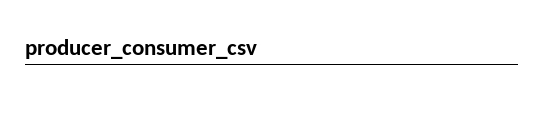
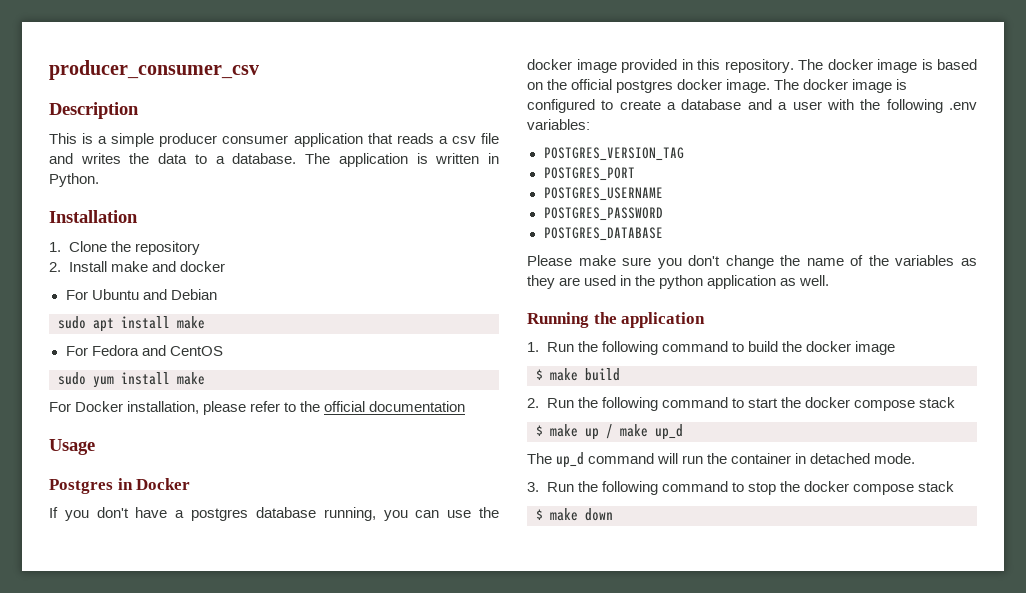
(257, 49) none -> [49,102,139,119] [49,133,499,147] [49,153,500,167] [49,173,99,187] [49,210,138,223] [49,241,200,255] [49,261,225,272] [65,289,217,300] [58,316,205,332] [65,345,223,356] [58,372,205,388] [49,401,466,415] [49,439,95,455] [49,478,191,494] [49,507,499,521] [527,59,977,73] [527,79,908,93] [527,99,978,113] [527,119,590,130] [543,147,684,161] [543,167,635,181] [543,187,663,201] [543,207,663,221] [543,227,663,241] [527,255,977,269] [527,275,830,289] [527,312,706,328] [527,341,895,355] [536,368,620,381] [527,397,955,411] [536,424,683,440] [527,452,916,468] [527,481,954,495] [536,508,613,521] // Description // This is a simple producer consumer application that reads a csv file and writes the data to a database. The application is written in Python. // Installation // 1. Clone the repository // 2. Install make and docker // For Ubuntu and Debian // sudo apt install make // For Fedora and CentOS // sudo yum install make // For Docker installation, please refer to the official documentation // Usage // Postgres in Docker // If you don't have a postgres database running, you can use the docker image provided in this repository. The docker image is based on the official postgres docker image. The docker image is configured to create a database and a user with the following .env variables: // POSTGRES_VERSION_TAG // POSTGRES_PORT // POSTGRES_USERNAME // POSTGRES_PASSWORD // POSTGRES_DATABASE // Please make sure you don't change the name of the variables as they are used in the python application as well. // Running the application // 1. Run the following command to build the docker image // $ make build // 2. Run the following command to start the docker compose stack // $ make up / make up_d // The up_d command will run the container in detached mode. // 3. Run the following command to stop the docker compose stack // $ make down

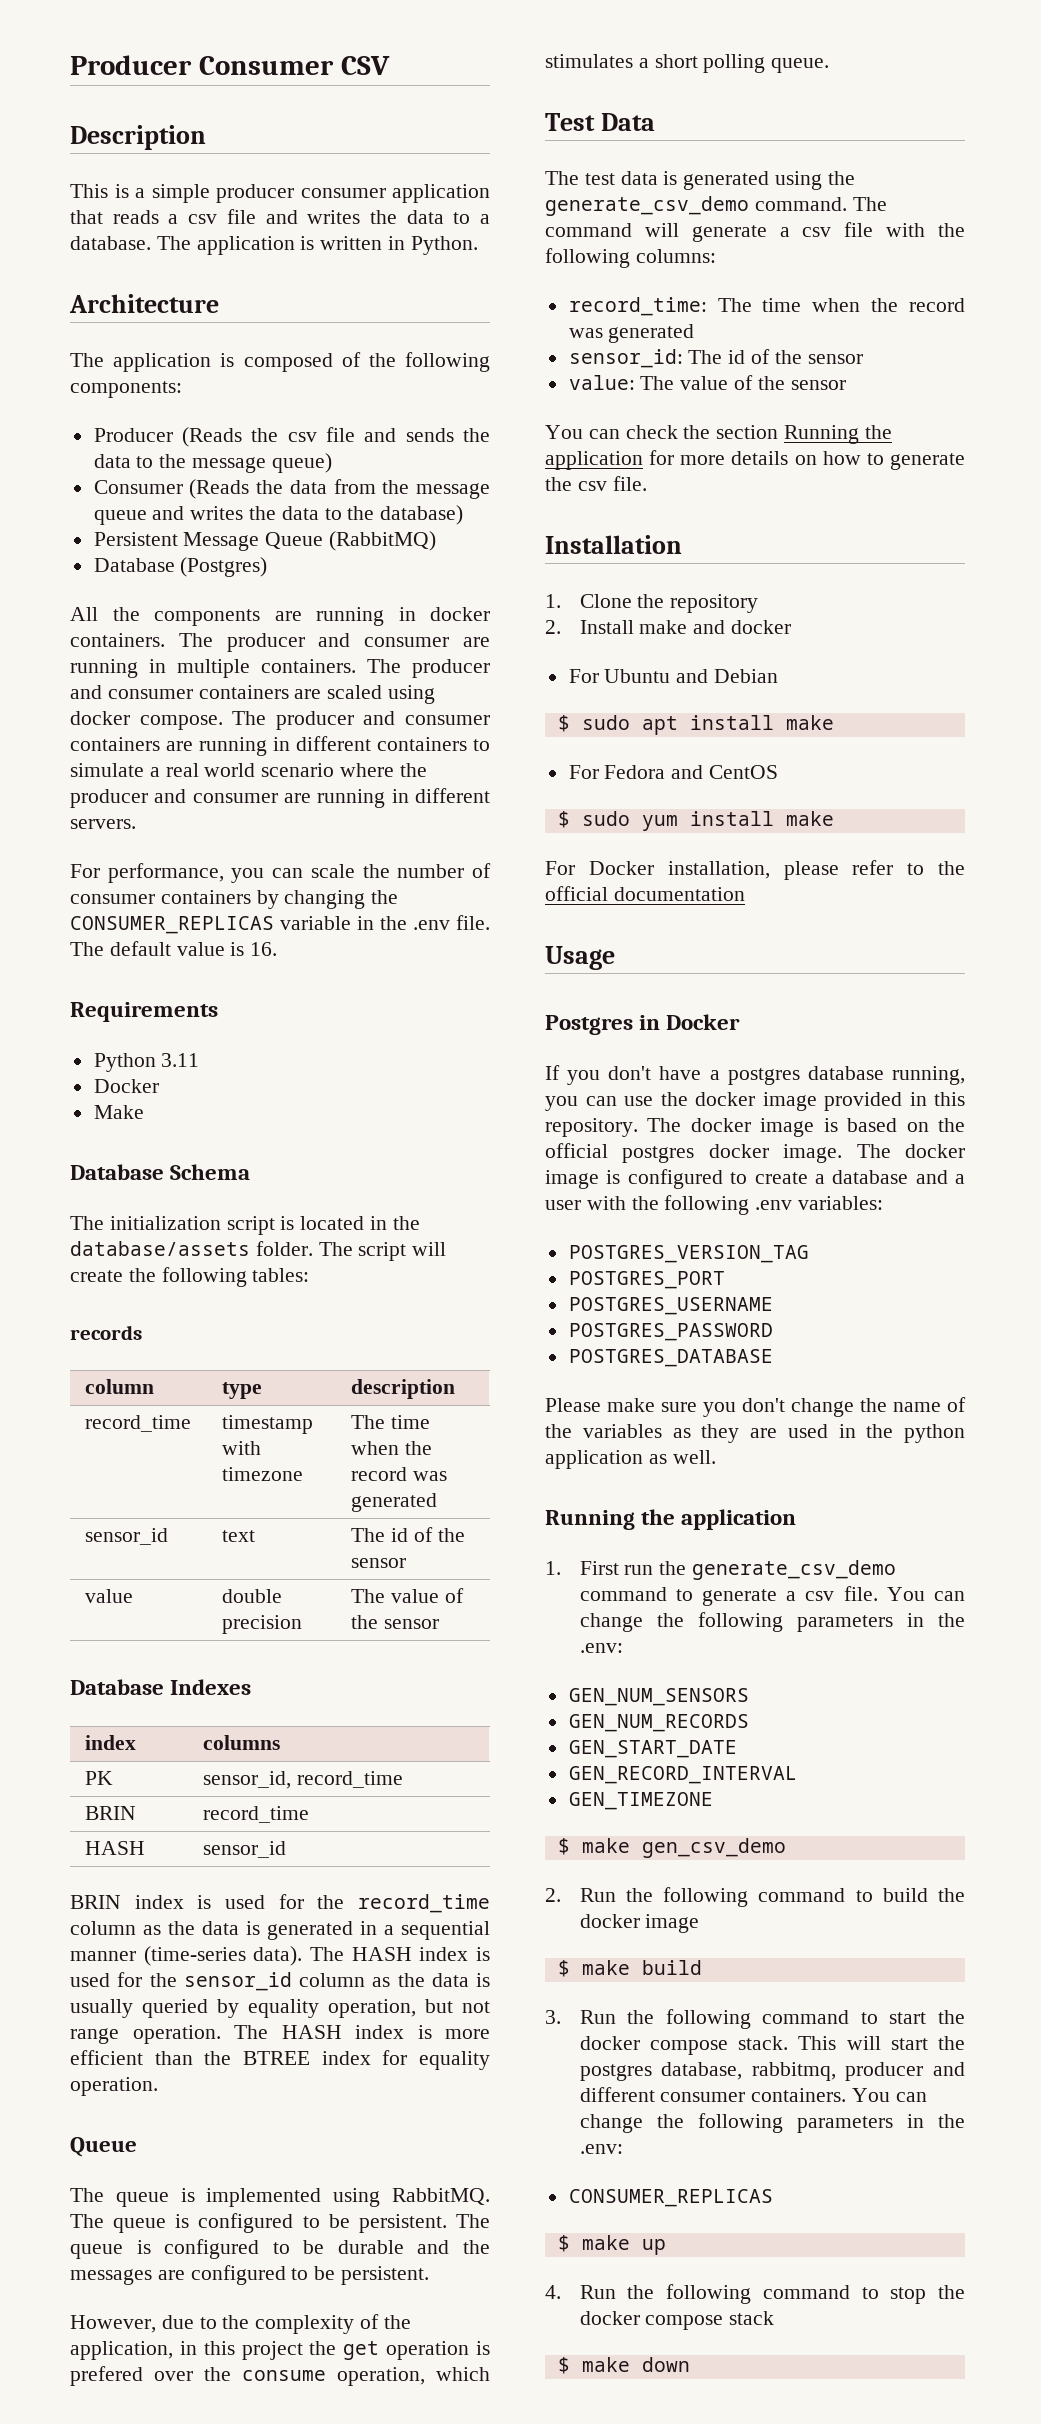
[49,60,259,80] producer_consumer_csv -> [70,55,390,75] Producer Consumer CSV
(99, 180) none -> [69,294,219,313] [70,352,491,372] [70,381,182,398] [93,427,490,447] [93,453,332,473] [93,479,491,499] [93,505,464,525] [93,531,437,551] [93,557,268,577] [70,607,490,626] [70,633,490,652] [70,659,490,678] [70,685,436,704] [70,711,490,730] [70,736,490,756] [70,763,427,777] [70,788,490,808] [70,819,136,829] [70,863,492,883] [70,890,399,909] [70,915,490,934] [70,941,278,956] [70,1002,218,1022] [93,1053,200,1072] [93,1079,159,1093] [93,1105,144,1119] [70,1164,251,1180] [70,1216,420,1235] [70,1241,447,1261] [70,1267,310,1287] [70,1325,142,1340] [85,1379,155,1394] [222,1382,263,1399] [351,1379,456,1399] [85,1415,192,1432] [222,1415,314,1434] [222,1441,262,1455] [222,1467,304,1481] [351,1415,431,1429] [351,1441,433,1455] [351,1467,448,1481] [351,1493,438,1512] [85,1528,169,1545] [222,1530,256,1542] [351,1527,465,1542] [351,1558,407,1568] [85,1589,134,1603] [222,1589,283,1603] [222,1615,303,1634] [351,1588,464,1603] [351,1615,440,1629] [70,1679,252,1695] [85,1735,137,1750] [203,1735,281,1750] [85,1771,114,1785] [203,1771,404,1789] [85,1806,137,1820] [203,1806,310,1823] [85,1841,146,1855] [203,1841,287,1858] [70,1894,490,1913] [70,1921,490,1940] [70,1946,491,1966] [70,1972,490,1991] [70,1999,490,2018] [70,2025,490,2044] [70,2050,490,2070] [70,2077,158,2096] [70,2137,137,2157] [70,2188,490,2207] [70,2213,491,2233] [70,2239,490,2259] [70,2265,430,2285] [70,2314,411,2334] [70,2341,490,2360] [70,2366,490,2386] [545,54,830,73] [545,113,656,131] [545,171,855,190] [545,196,887,216] [545,222,965,242] [545,248,716,268] [568,297,965,316] [568,324,695,343] [568,349,863,368] [568,375,846,390] [545,425,892,444] [545,450,965,470] [545,476,647,491] // Architecture // The application is composed of the following components: // Producer (Reads the csv file and sends the data to the message queue) // Consumer (Reads the data from the message queue and writes the data to the database) // Persistent Message Queue (RabbitMQ) // Database (Postgres) // All the components are running in docker containers. The producer and consumer are running in multiple containers. The producer and consumer containers are scaled using docker compose. The producer and consumer containers are running in different containers to simulate a real world scenario where the producer and consumer are running in different servers. // For performance, you can scale the number of consumer containers by changing the CONSUMER_REPLICAS variable in the .env file. The default value is 16. // Requirements // Python 3.11 // Docker // Make // Database Schema // The initialization script is located in the database/assets folder. The script will create the following tables: // records // column | type | description // record_time | timestamp with timezone | The time when the record was generated // sensor_id | text | The id of the sensor // value | double precision | The value of the sensor // Database Indexes // index | columns // PK | sensor_id, record_time // BRIN | record_time // HASH | sensor_id // BRIN index is used for the record_time column as the data is generated in a sequential manner (time-series data). The HASH index is used for the sensor_id column as the data is usually queried by equality operation, but not range operation. The HASH index is more efficient than the BTREE index for equality operation. // Queue // The queue is implemented using RabbitMQ. The queue is configured to be persistent. The queue is configured to be durable and the messages are configured to be persistent. // However, due to the complexity of the application, in this project the get operation is prefered over the consume operation, which stimulates a short polling queue. // Test Data // The test data is generated using the generate_csv_demo command. The command will generate a csv file with the following columns: // record_time: The time when the record was generated // sensor_id: The id of the sensor // value: The value of the sensor // You can check the section Running the application for more details on how to generate the csv file.
(217, 294) none -> [557,715,570,732] $
(223, 351) none -> [557,811,570,828] $
(539, 347) none -> [579,1560,897,1580] [579,1586,965,1606] [579,1612,965,1632] [579,1643,623,1653] [568,1688,749,1706] [568,1714,749,1732] [568,1740,737,1758] [568,1766,797,1784] [568,1792,713,1810] [557,1838,786,1858] [545,1888,561,1902] First run the generate_csv_demo command to generate a csv file. You can change the following parameters in the .env: // GEN_NUM_SENSORS // GEN_NUM_RECORDS // GEN_START_DATE // GEN_RECORD_INTERVAL // GEN_TIMEZONE // $ make gen_csv_demo // 2.
[527,398,539,408] 2. -> [545,2010,561,2024] 3.
[918,397,955,408] [536,424,683,440] [527,452,916,468] [527,482,539,492] stack // $ make up / make up_d // The up_d command will run the container in detached mode. // 3. -> [738,2036,965,2050] [579,2062,965,2081] [579,2087,927,2102] [579,2113,965,2133] [579,2144,623,2154] [568,2189,773,2207] [557,2235,666,2255] [545,2285,561,2299] stack. This will start the postgres database, rabbitmq, producer and different consumer containers. You can change the following parameters in the .env: // CONSUMER_REPLICAS // $ make up // 4.

